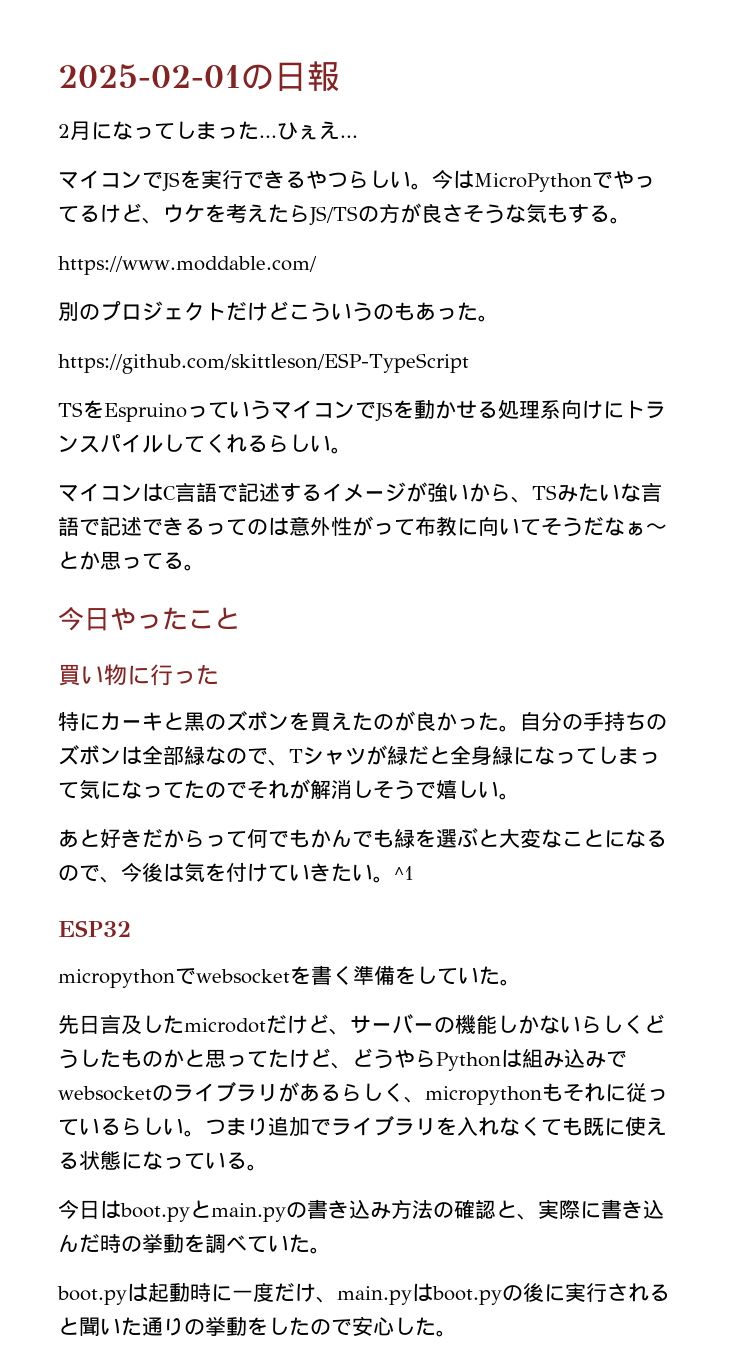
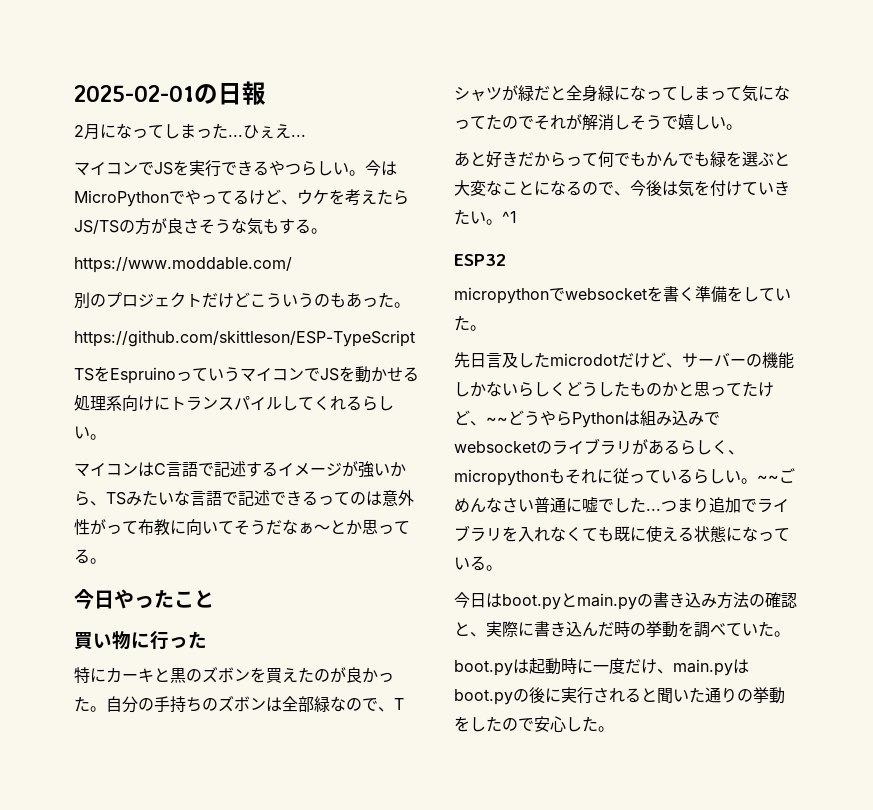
(352, 1065) none -> [486,417,508,424] ~~
(205, 1133) none -> [757,468,795,483] [454,497,661,513] ~~ごめんなさい普通に嘘でした...

